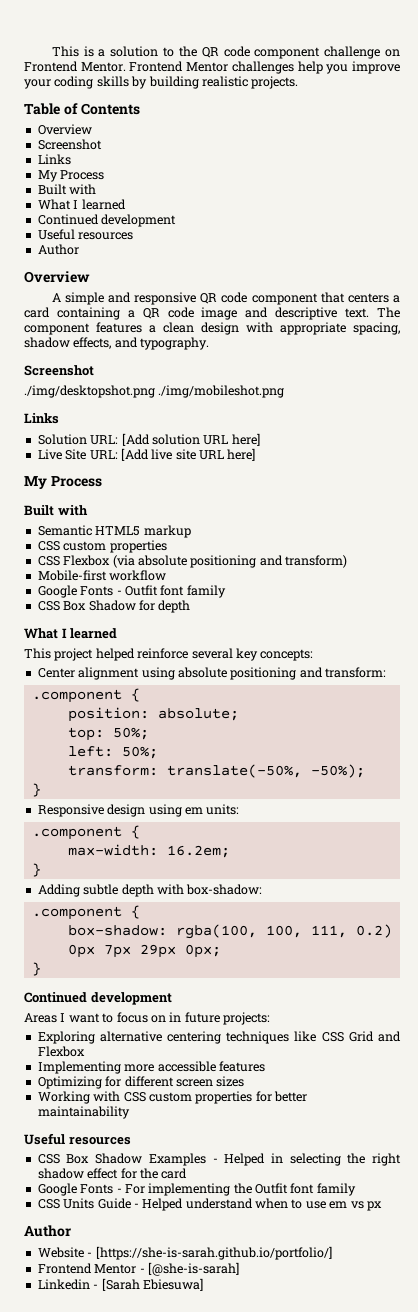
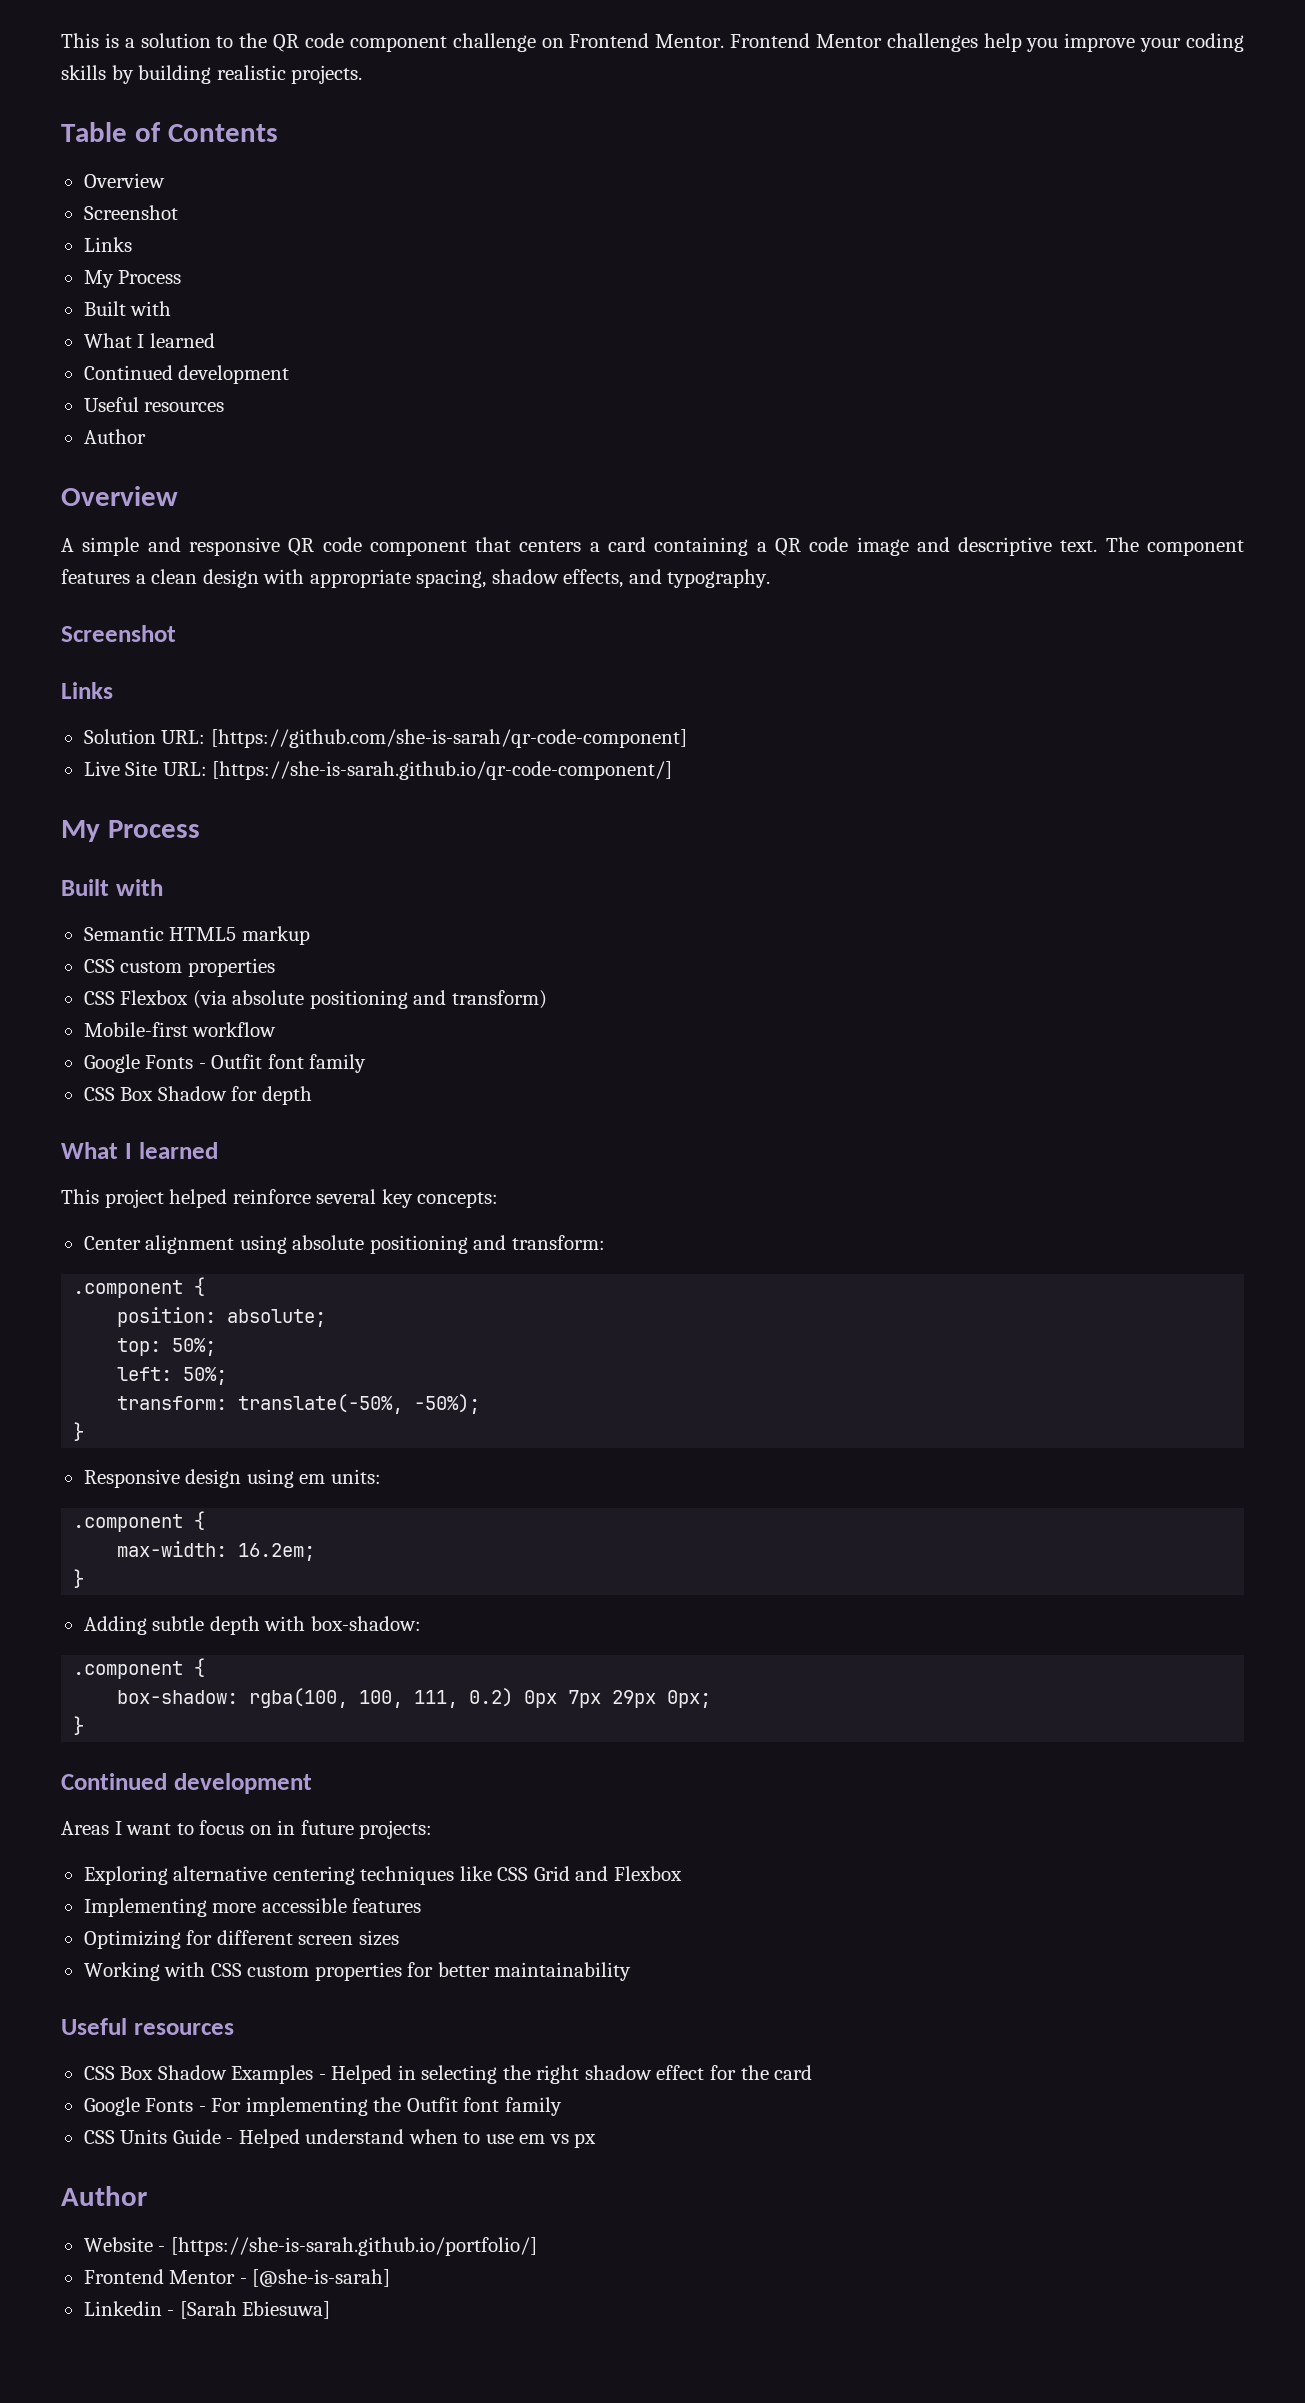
[24,385,285,398] // ./img/desktopshot.png ./img/mobileshot.png -> (176, 633) none
[121,433,260,446] [Add solution URL here] -> [210,729,687,748] [https://github.com/she-is-sarah/qr-code-component]
[120,448,256,461] [Add live site URL here] -> [212,761,673,780] [https://she-is-sarah.github.io/qr-code-component/]

